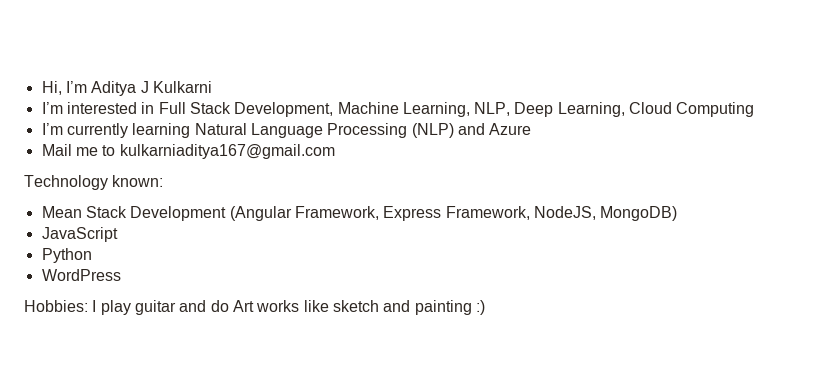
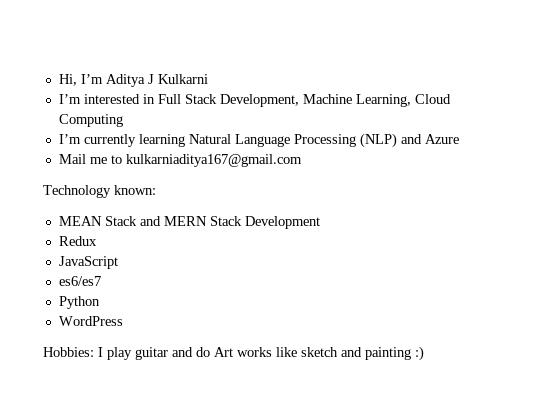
[474,102,625,117] NLP, Deep Learning, -> (411, 100) none
[41,206,678,221] Mean Stack Development (Angular Framework, Express Framework, NodeJS, MongoDB) -> [58,216,320,229] [58,236,97,246] MEAN Stack and MERN Stack Development // Redux
(118, 234) none -> [58,276,101,286] // es6/es7

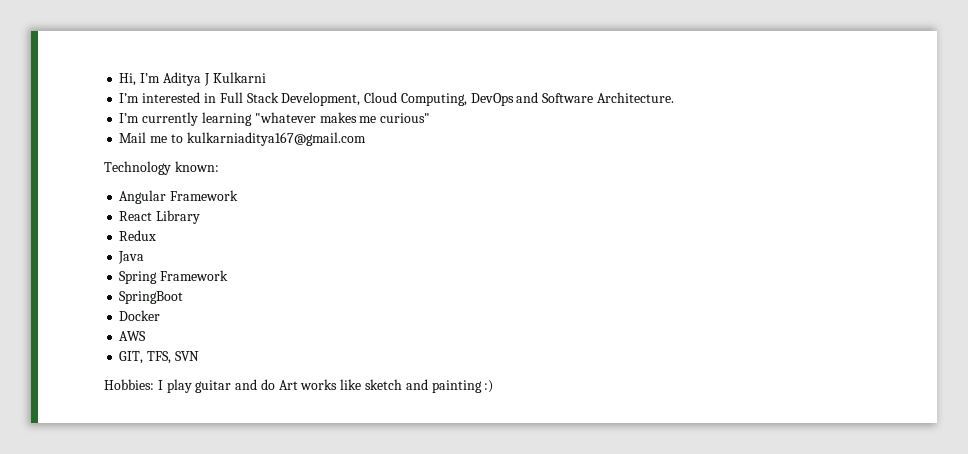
[302,94,451,107] [58,114,123,127] [58,133,459,148] Machine Learning, Cloud Computing // I’m currently learning Natural Language Processing (NLP) and Azure -> [364,92,674,106] [119,112,431,126] Cloud Computing, DevOps and Software Architecture. // I’m currently learning "whatever makes me curious"
[58,216,320,229] [58,236,97,246] [58,256,118,269] [58,276,101,286] [58,296,100,309] [58,316,123,326] MEAN Stack and MERN Stack Development // Redux // JavaScript // es6/es7 // Python // WordPress -> [119,190,239,204] [119,210,201,224] [119,230,157,241] [118,251,145,264] [119,270,229,284] [119,291,184,304] [119,310,161,321] [119,331,147,341] [119,351,199,364] Angular Framework // React Library // Redux // Java // Spring Framework // SpringBoot // Docker // AWS // GIT, TFS, SVN

